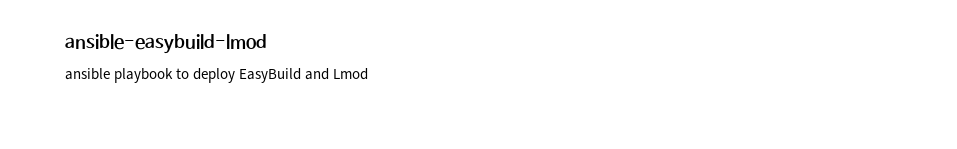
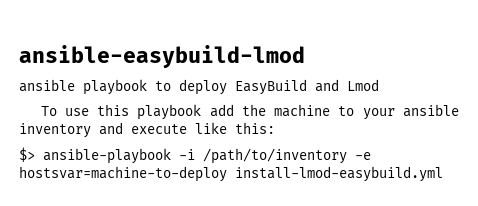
(369, 74) none -> [40,104,460,120] [19,122,275,138] [19,147,371,164] [19,166,443,182] // To use this playbook add the machine to your ansible inventory and execute like this: // $> ansible-playbook -i /path/to/inventory -e hostsvar=machine-to-deploy install-lmod-easybuild.yml

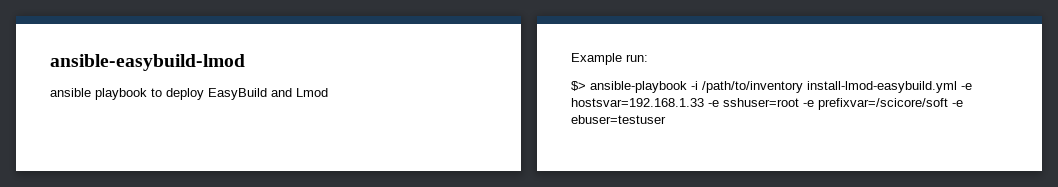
[40,104,460,120] [19,122,275,138] [19,147,371,164] [19,166,443,182] To use this playbook add the machine to your ansible inventory and execute like this: // $> ansible-playbook -i /path/to/inventory -e hostsvar=machine-to-deploy install-lmod-easybuild.yml -> [571,53,648,65] [571,81,972,93] [571,98,963,110] [571,115,666,124] Example run: // $> ansible-playbook -i /path/to/inventory install-lmod-easybuild.yml -e hostsvar=192.168.1.33 -e sshuser=root -e prefixvar=/scicore/soft -e ebuser=testuser

